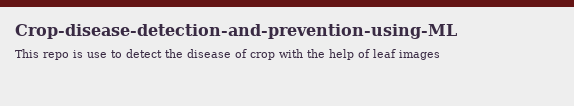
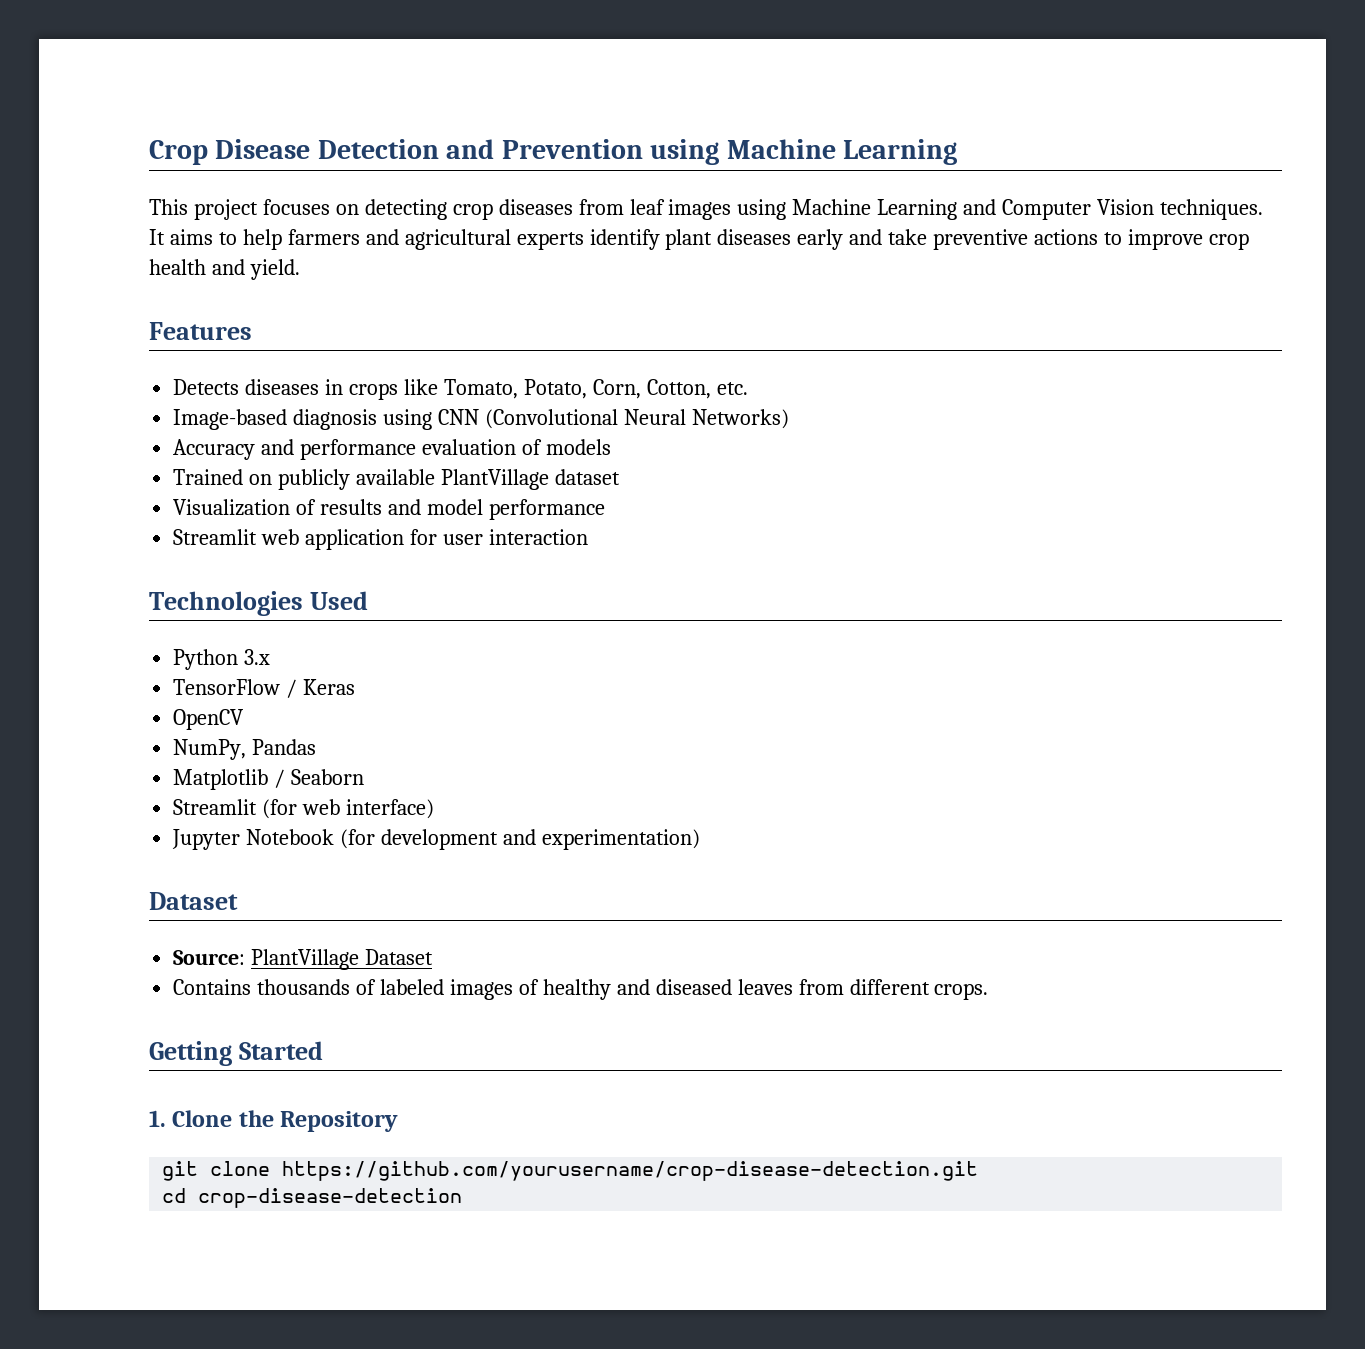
[15,24,457,39] [15,49,440,60] Crop-disease-detection-and-prevention-using-ML // This repo is use to detect the disease of crop with the help of leaf images -> [149,139,957,165] [149,199,1264,220] [149,229,1249,250] [149,259,300,280] [149,322,252,340] [173,379,748,400] [173,409,789,430] [173,439,611,460] [173,469,620,490] [173,499,605,520] [173,529,588,550] [149,591,368,616] [173,649,271,670] [173,679,356,698] [173,709,245,730] [173,739,317,760] [173,769,365,790] [173,799,435,819] [172,829,700,850] [149,892,238,910] [173,949,434,970] [173,979,989,1000] [149,1041,323,1066] [149,1110,399,1132] [162,1161,979,1181] [162,1188,463,1208] Crop Disease Detection and Prevention using Machine Learning // This project focuses on detecting crop diseases from leaf images using Machine Learning and Computer Vision techniques. It aims to help farmers and agricultural experts identify plant diseases early and take preventive actions to improve crop health and yield. // Features // Detects diseases in crops like Tomato, Potato, Corn, Cotton, etc. // Image-based diagnosis using CNN (Convolutional Neural Networks) // Accuracy and performance evaluation of models // Trained on publicly available PlantVillage dataset // Visualization of results and model performance // Streamlit web application for user interaction // Technologies Used // Python 3.x // TensorFlow / Keras // OpenCV // NumPy, Pandas // Matplotlib / Seaborn // Streamlit (for web interface) // Jupyter Notebook (for development and experimentation) // Dataset // Source: PlantVillage Dataset // Contains thousands of labeled images of healthy and diseased leaves from different crops. // Getting Started // 1. Clone the Repository // git clone https://github.com/yourusername/crop-disease-detection.git // cd crop-disease-detection

